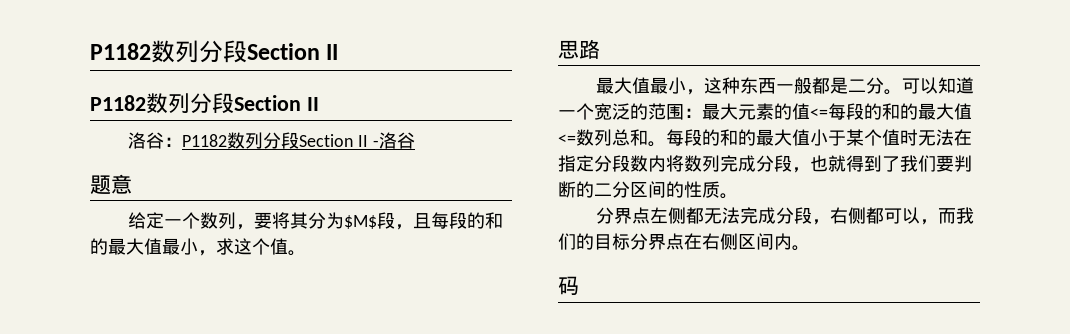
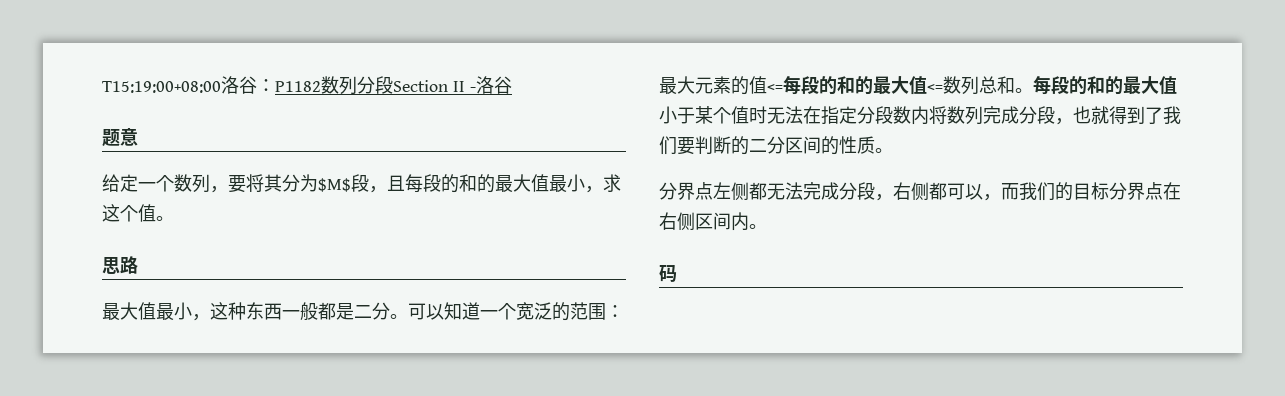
[90,40,339,63] [90,93,319,114] P1182数列分段Section II // P1182数列分段Section II // -> [102,81,221,93] T15:19:00+08:00

